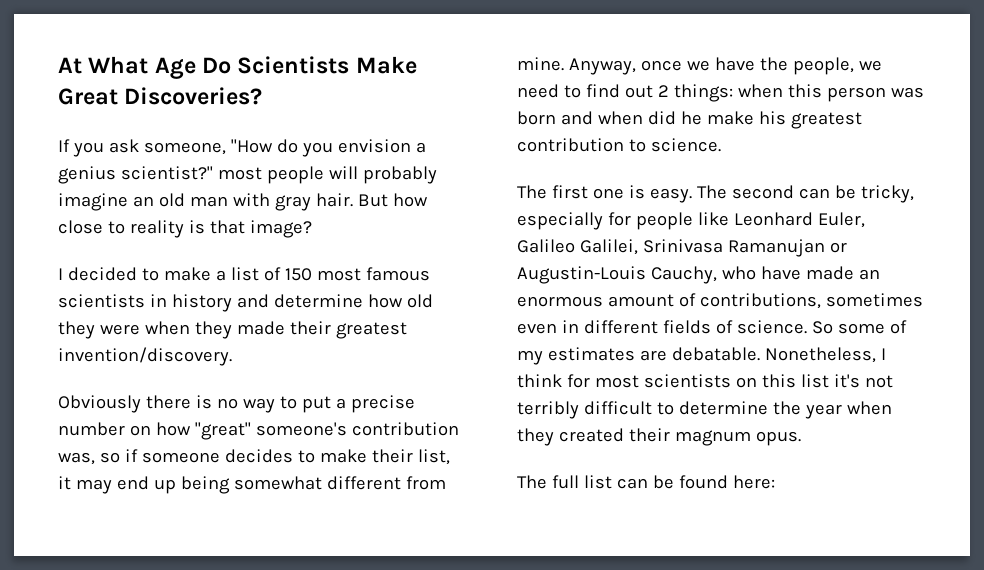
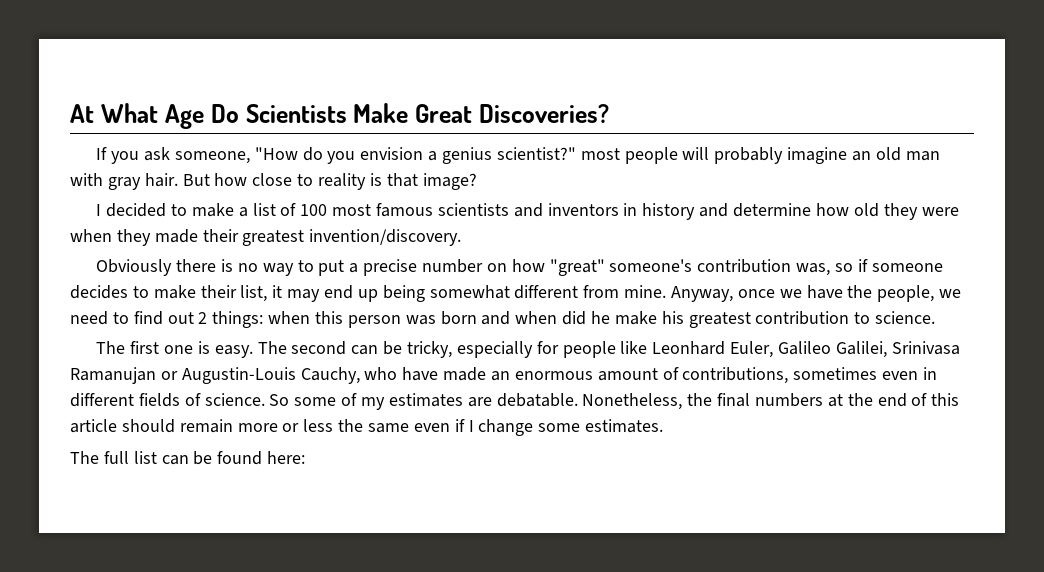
[284,268,312,281] 150 -> [300,204,328,216] 100
(145, 301) none -> [513,203,619,217] and inventors
[880,348,886,360] [517,374,893,388] [517,401,892,419] [517,428,801,446] I think for most scientists on this list it's not terribly difficult to determine the year when they created their magnum opus. -> [687,393,960,407] [70,419,664,436] the final numbers at the end of this article should remain more or less the same even if I change some estimates.

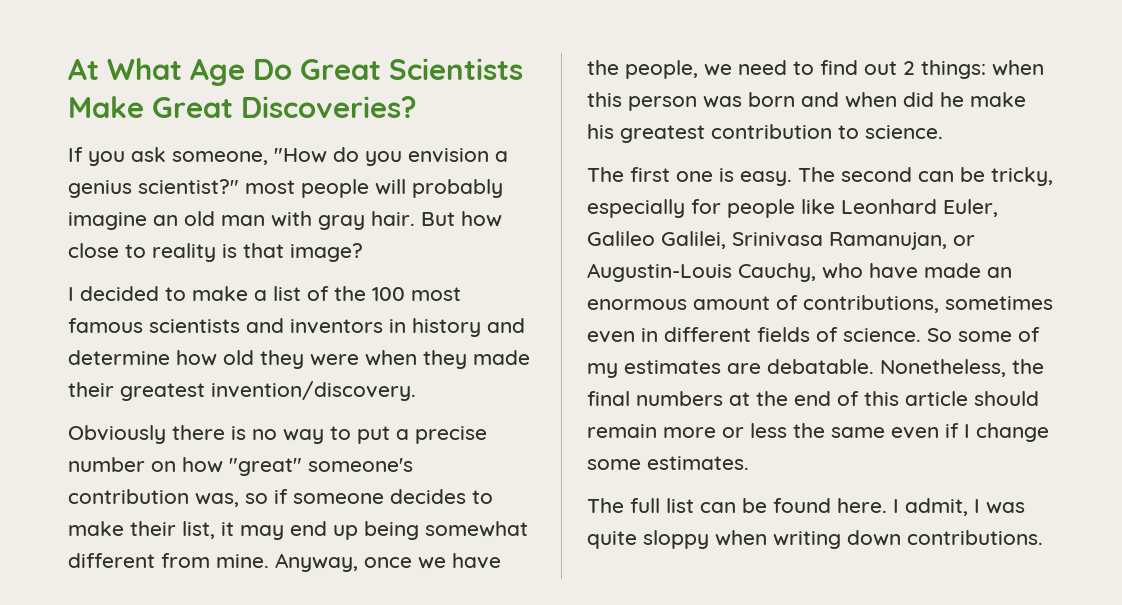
(239, 113) none -> [300,59,381,80] Great
(297, 209) none -> [334,286,366,301] the
[70,367,156,384] Ramanujan -> [829,232,947,250] Ramanujan,
[267,451,306,464] here: -> [837,498,1025,516] [587,530,1043,549] here. I admit, I was quite sloppy when writing down contributions.

